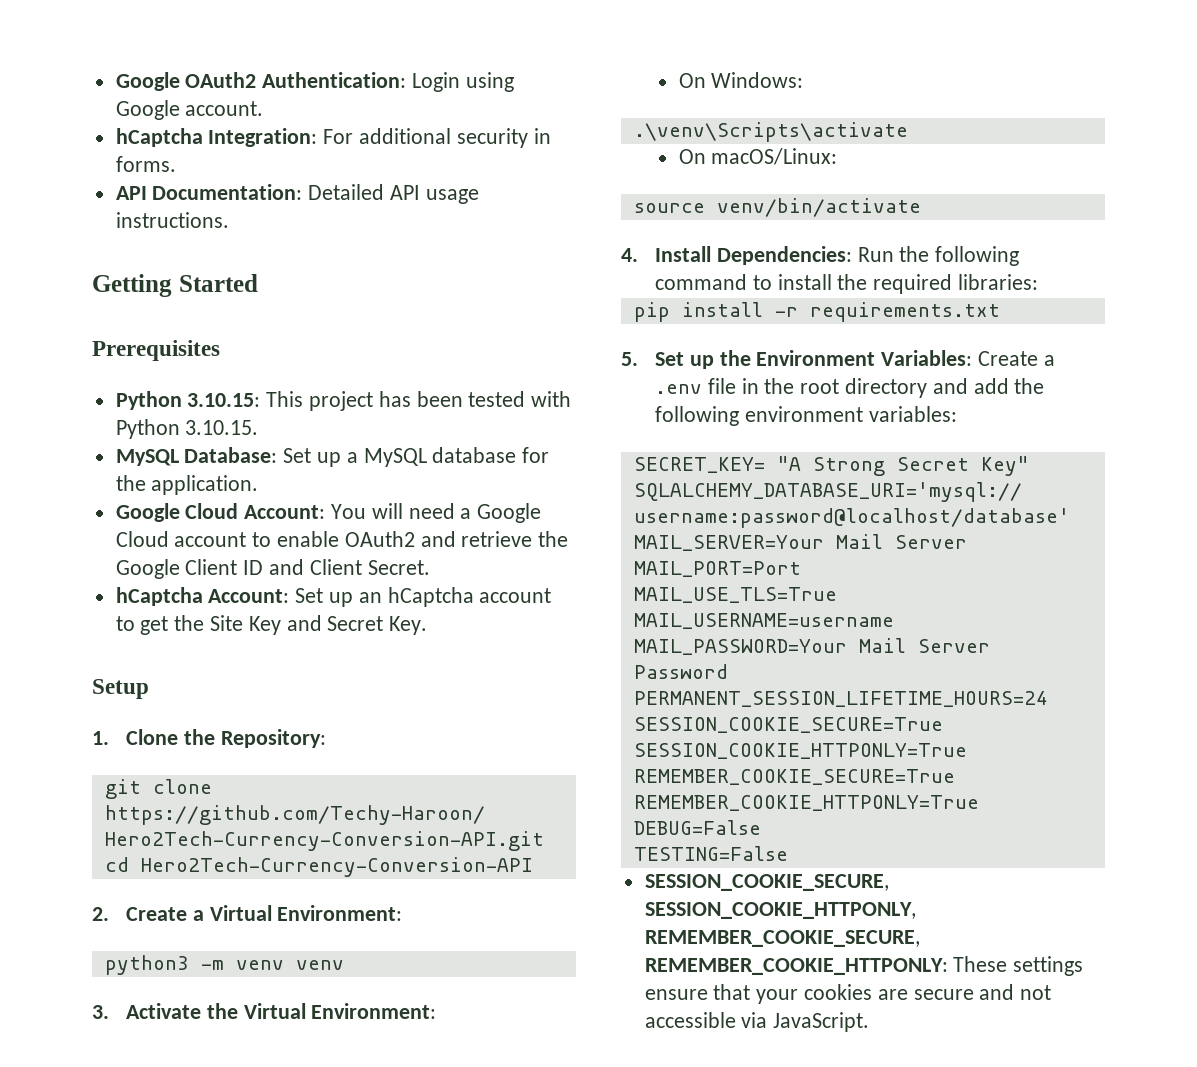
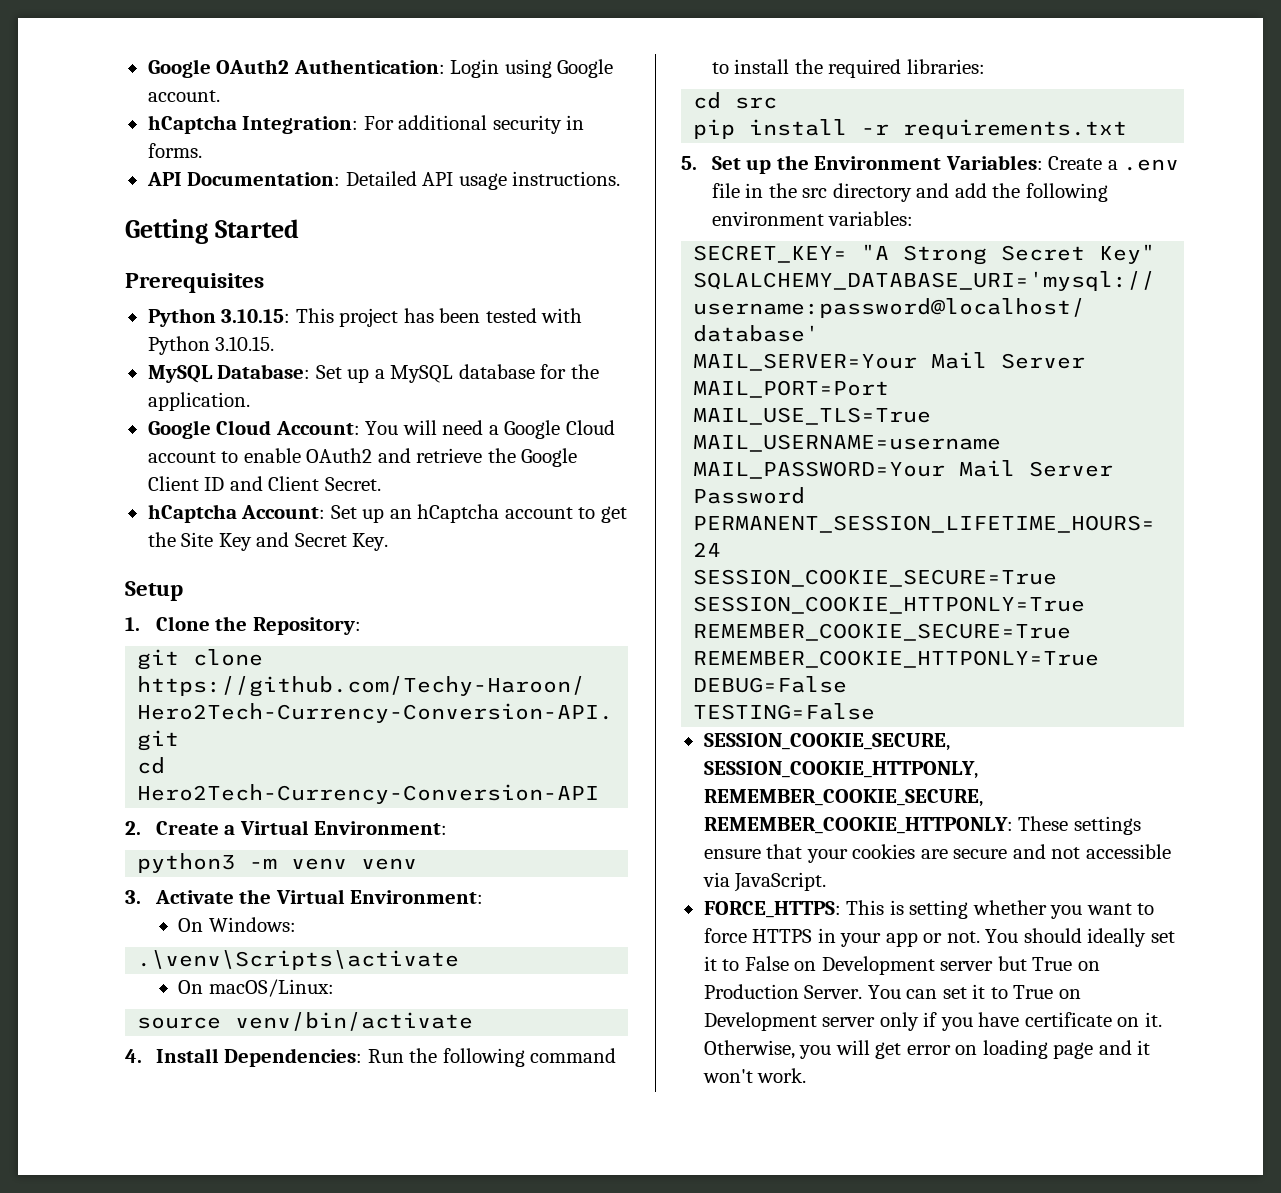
(1038, 282) none -> [693,92,778,109] // cd src
[800,379,840,394] root -> [802,188,828,198] src
(870, 1022) none -> [703,900,1155,919] [703,928,1175,947] [703,956,1100,975] [703,984,1081,999] [703,1012,1162,1031] [703,1040,1151,1059] [702,1068,807,1083] // FORCE_HTTPS: This is setting whether you want to force HTTPS in your app or not. You should ideally set it to False on Development server but True on Production Server. You can set it to True on Development server only if you have certificate on it. Otherwise, you will get error on loading page and it won't work.

